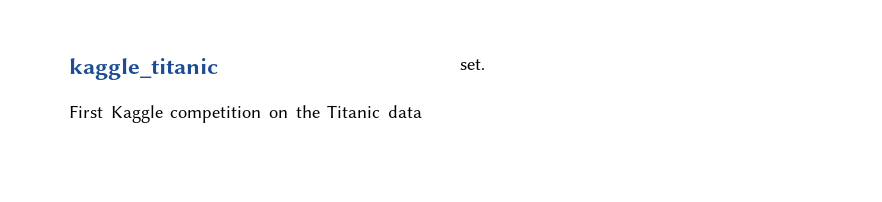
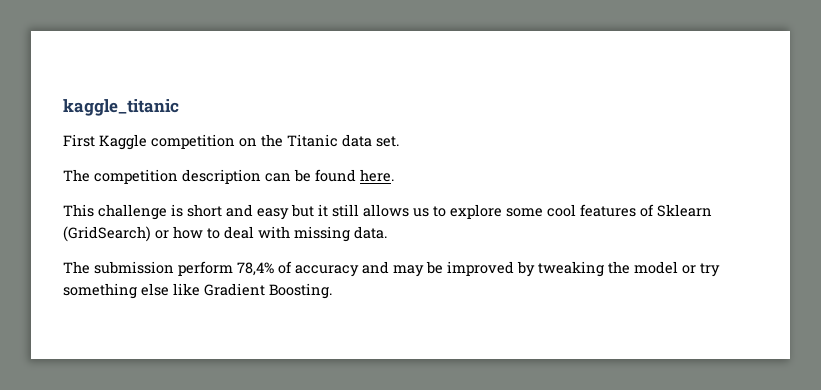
(485, 64) none -> [63,169,394,184] [63,204,712,220] [63,226,387,242] [63,261,720,277] [63,283,332,299] // The competition description can be found here. // This challenge is short and easy but it still allows us to explore some cool features of Sklearn (GridSearch) or how to deal with missing data. // The submission perform 78,4% of accuracy and may be improved by tweaking the model or try something else like Gradient Boosting.

